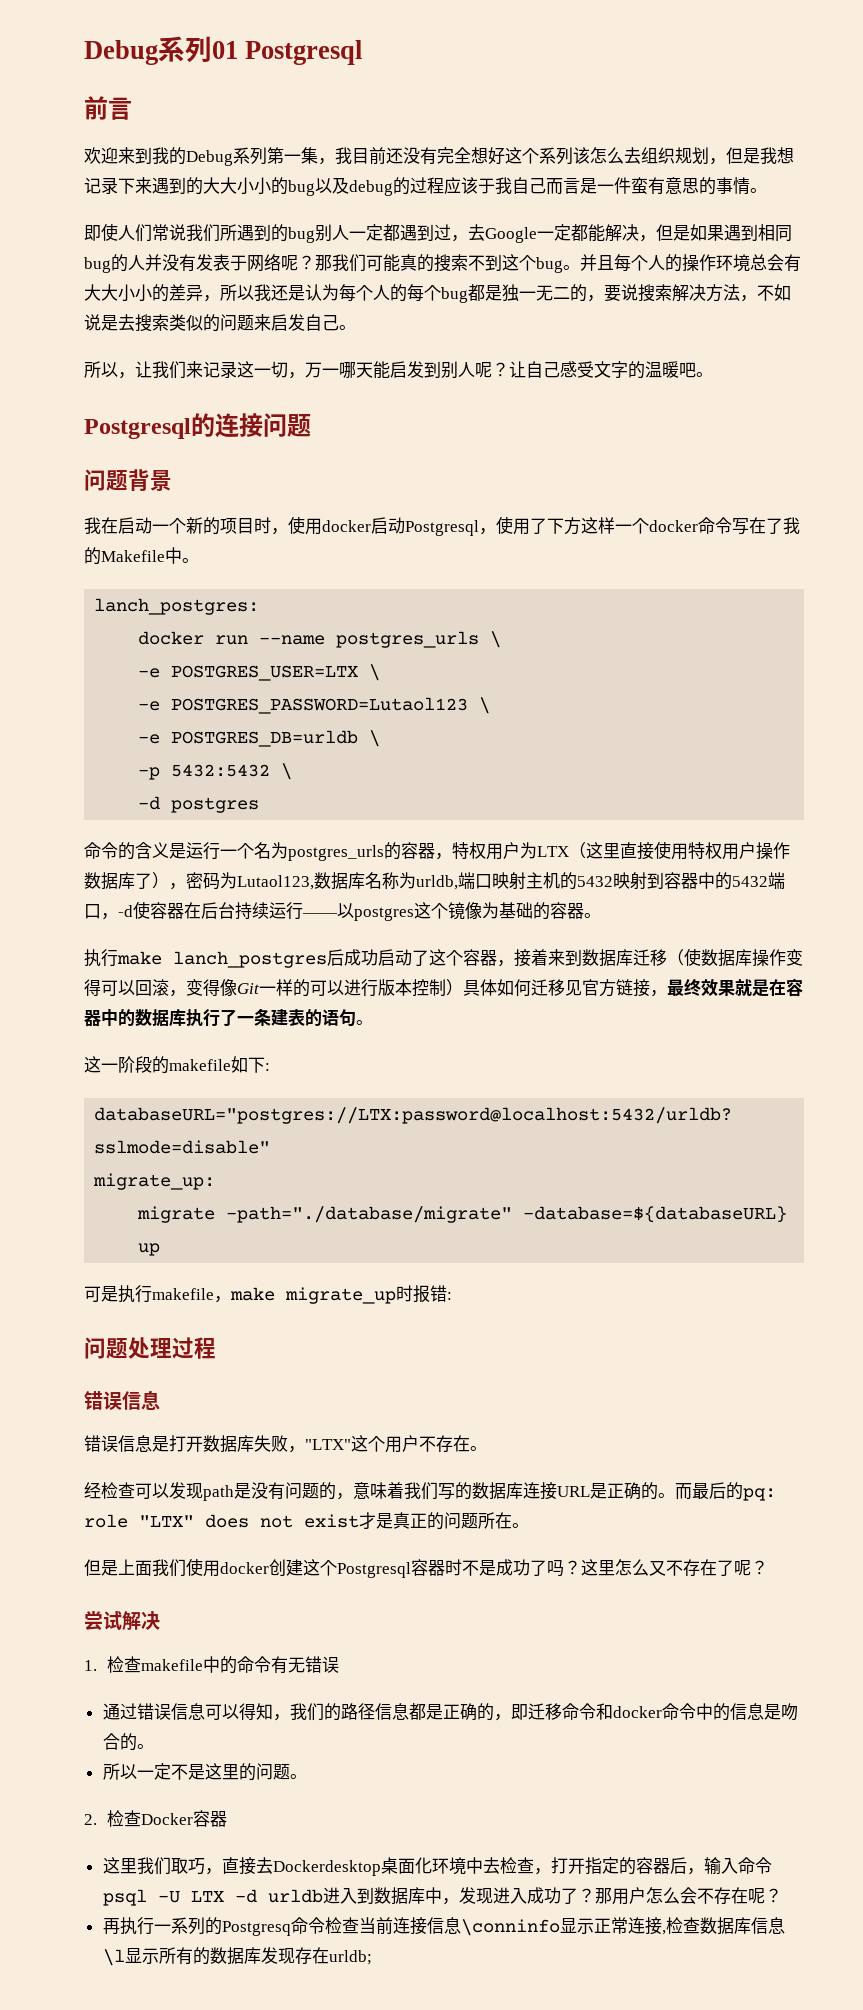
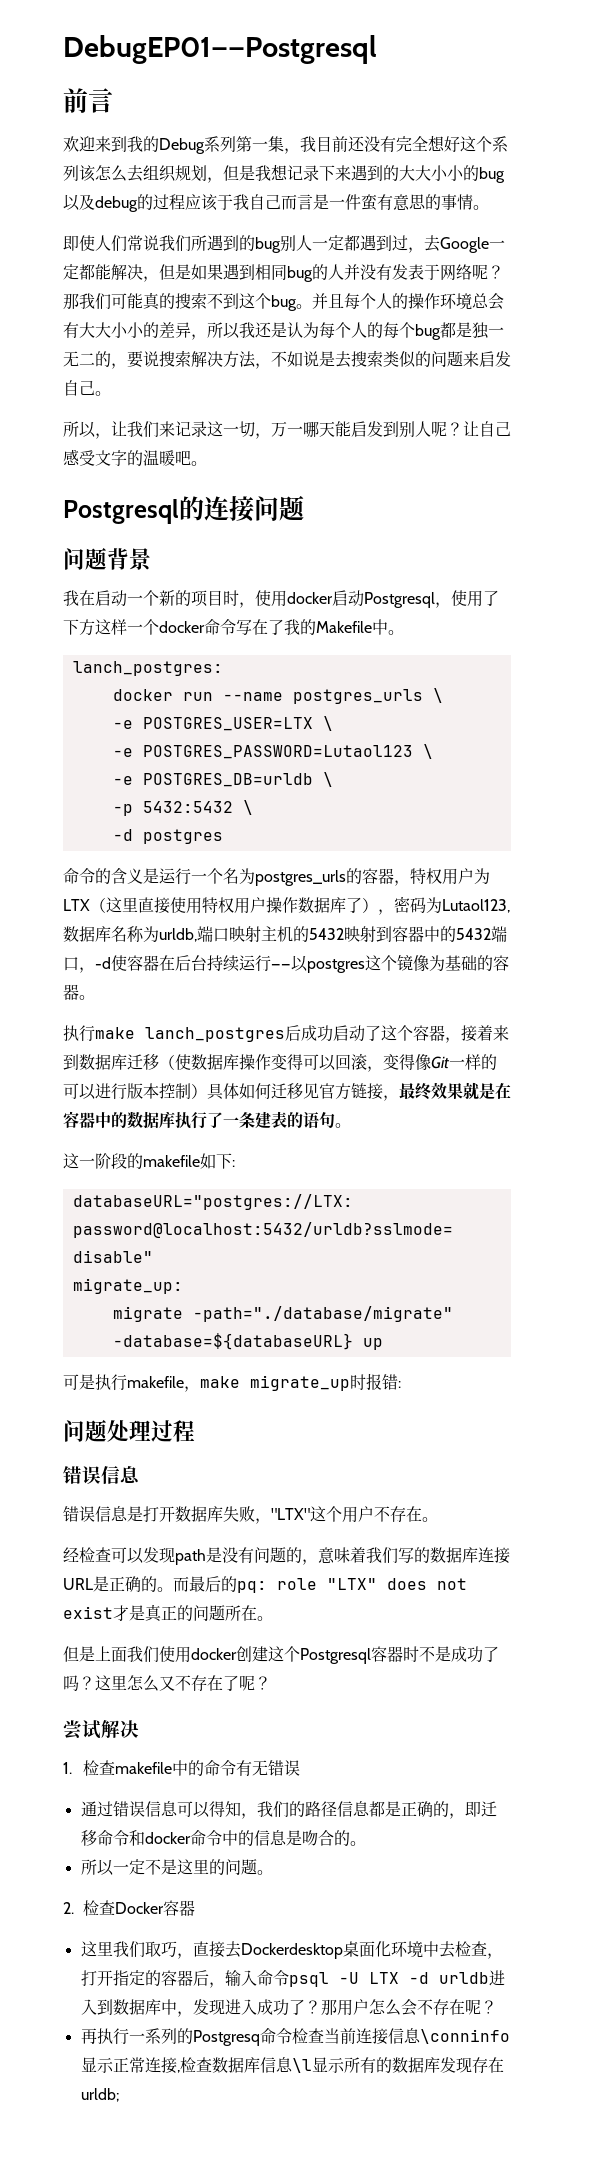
[84,36,363,65] Debug系列01 Postgresql -> [63,35,377,64] DebugEP01——Postgresql

